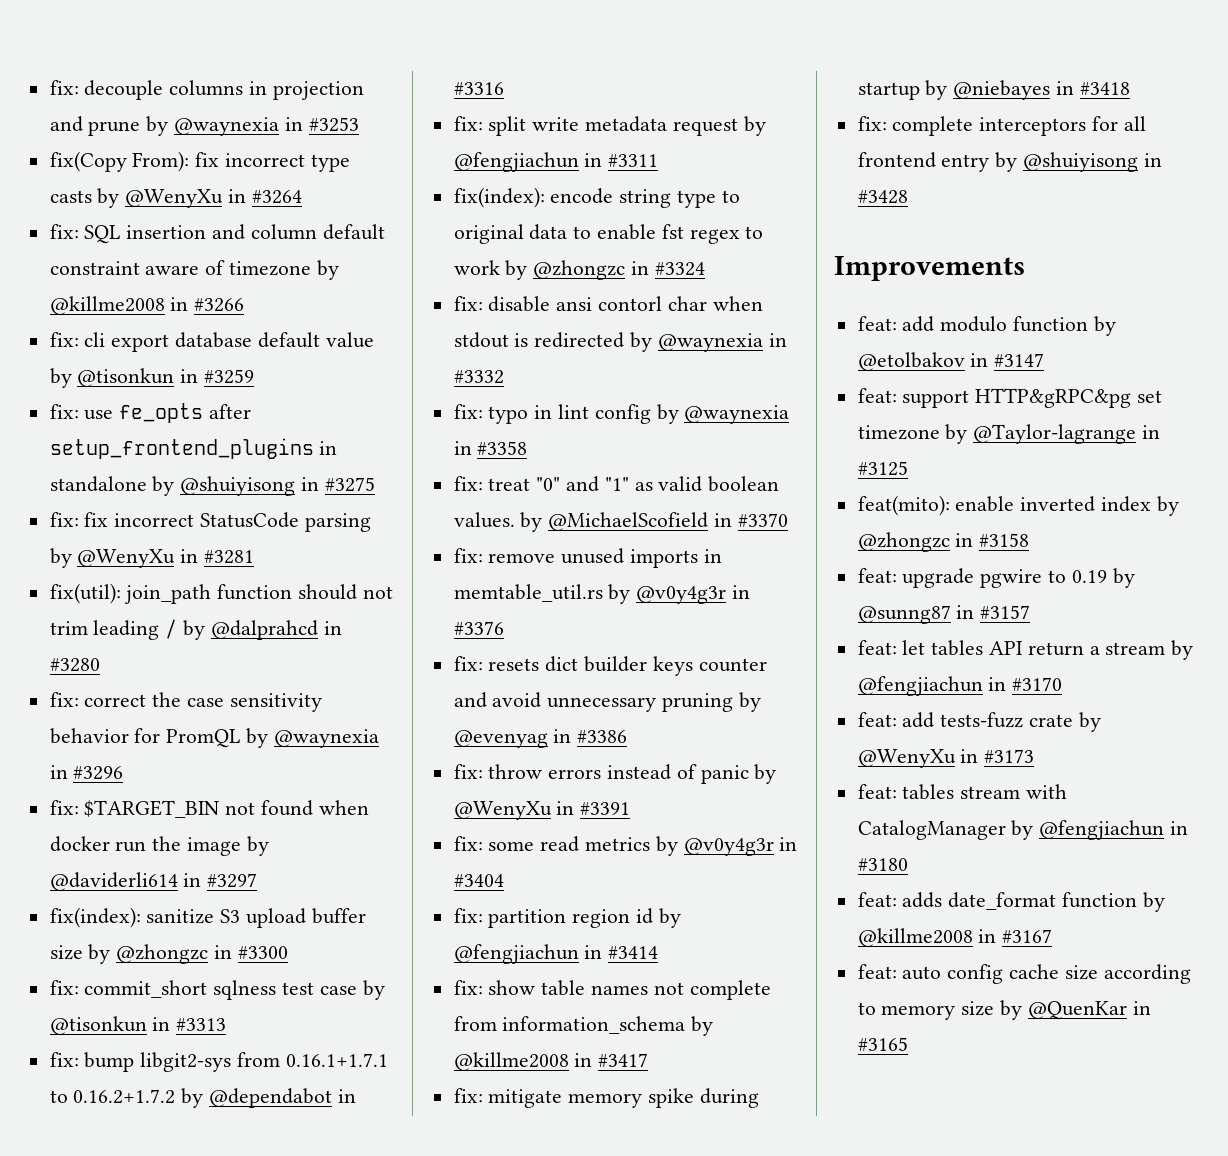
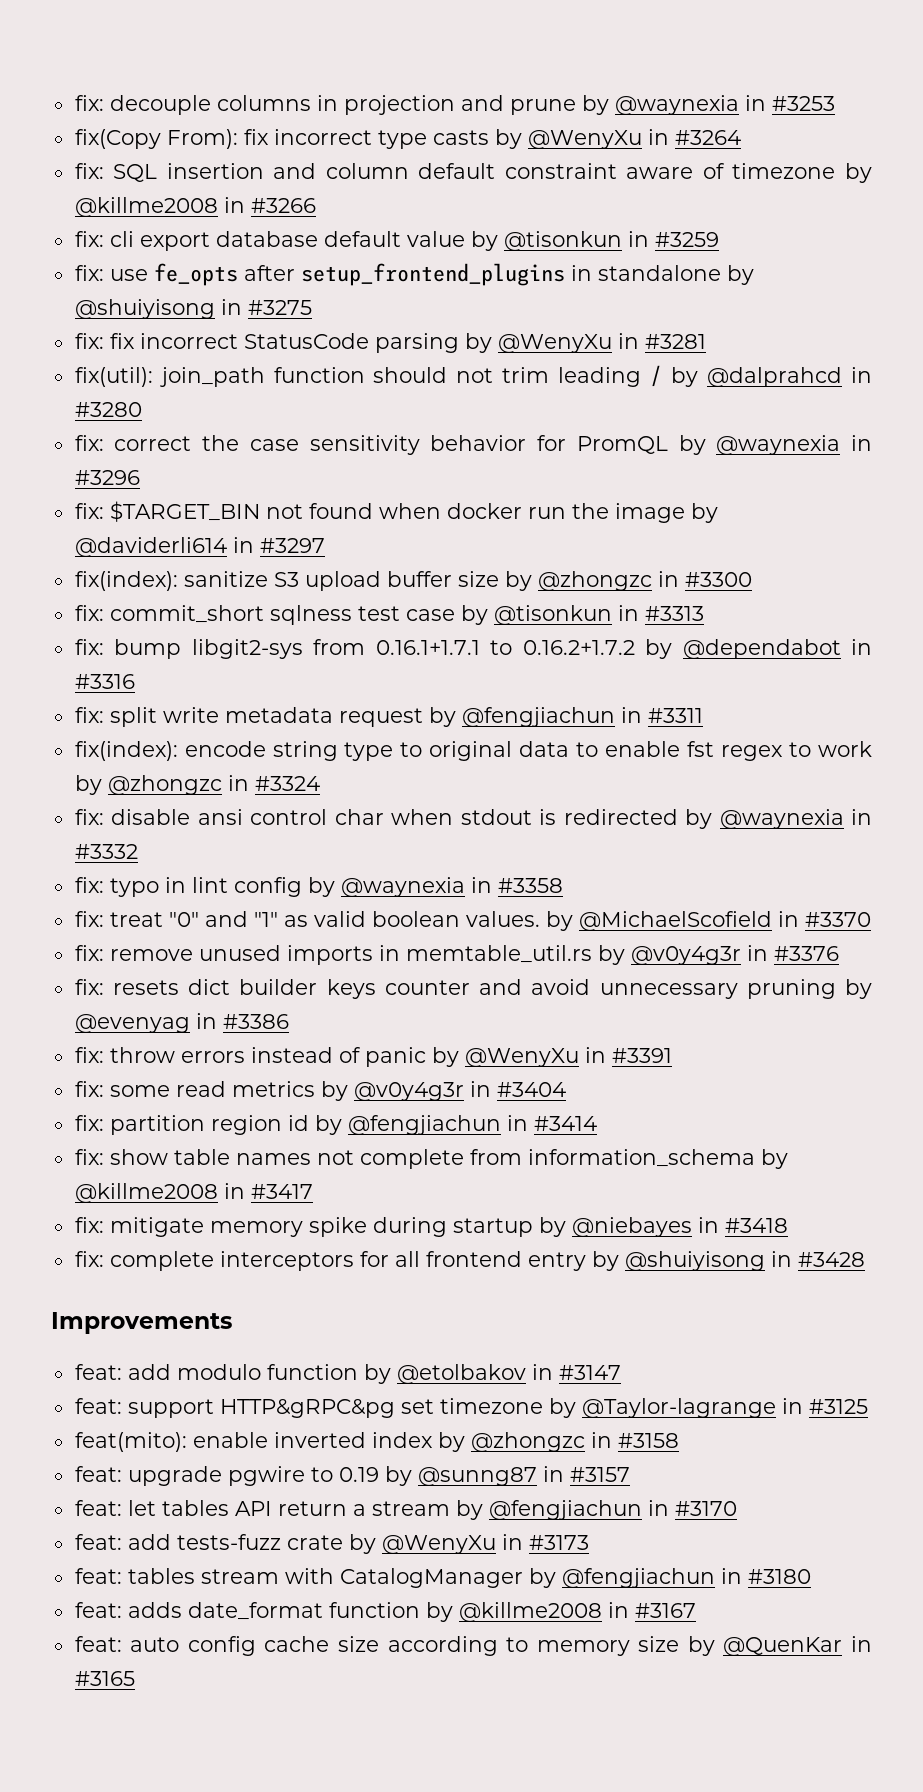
[598,296,663,311] contorl -> [250,809,328,825] control

